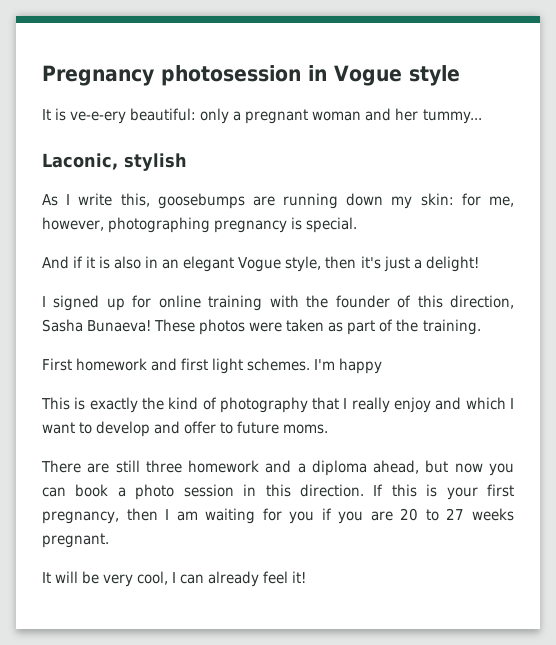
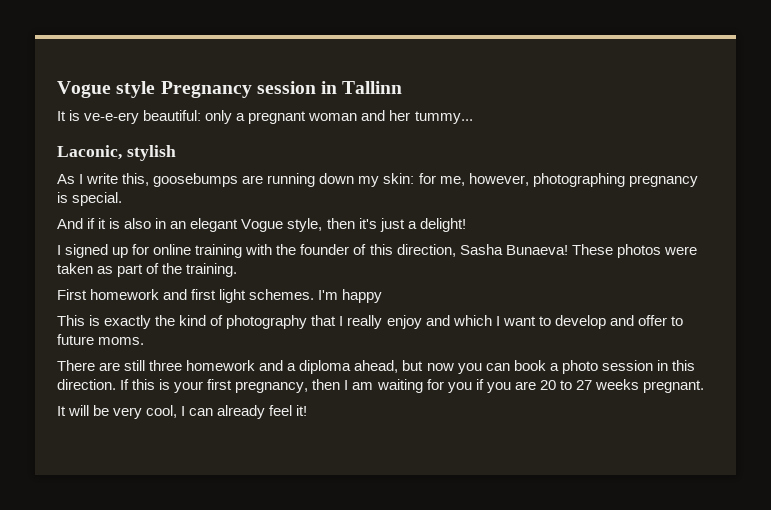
[42,65,327,86] Pregnancy photosession in -> (57, 89) none
(460, 75) none -> [160,81,403,98] Pregnancy session in Tallinn

